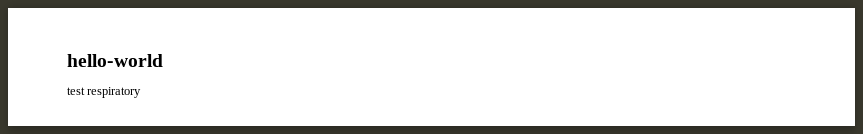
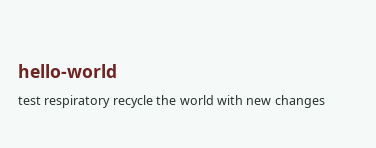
(142, 92) none -> [112,95,325,108] recycle the world with new changes

